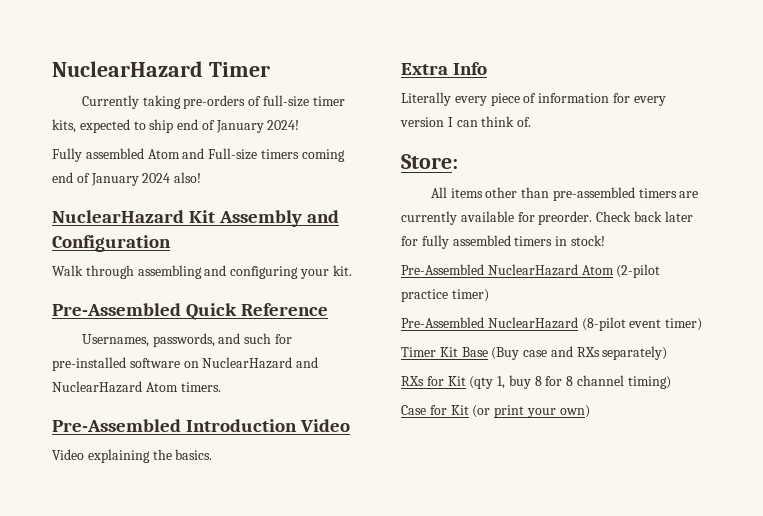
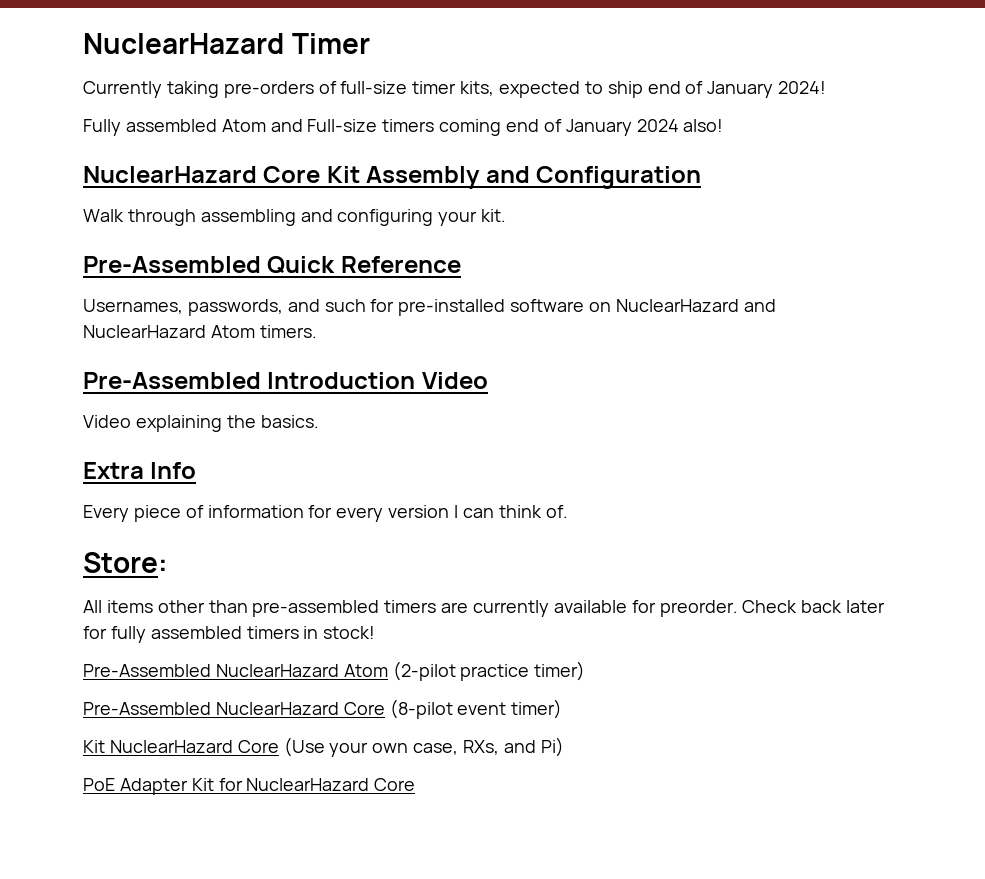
(184, 216) none -> [263,166,321,183] Core
[401,92,487,106] Literally every -> [83,505,129,522] Every
(578, 323) none -> [343,702,385,715] Core
[401,346,668,360] [401,375,671,389] [401,405,590,418] Timer Kit Base (Buy case and RXs separately) // RXs for Kit (qty 1, buy 8 for 8 channel timing) // Case for Kit (or print your own) -> [83,737,564,757] [83,778,416,795] Kit NuclearHazard Core (Use your own case, RXs, and Pi) // PoE Adapter Kit for NuclearHazard Core

